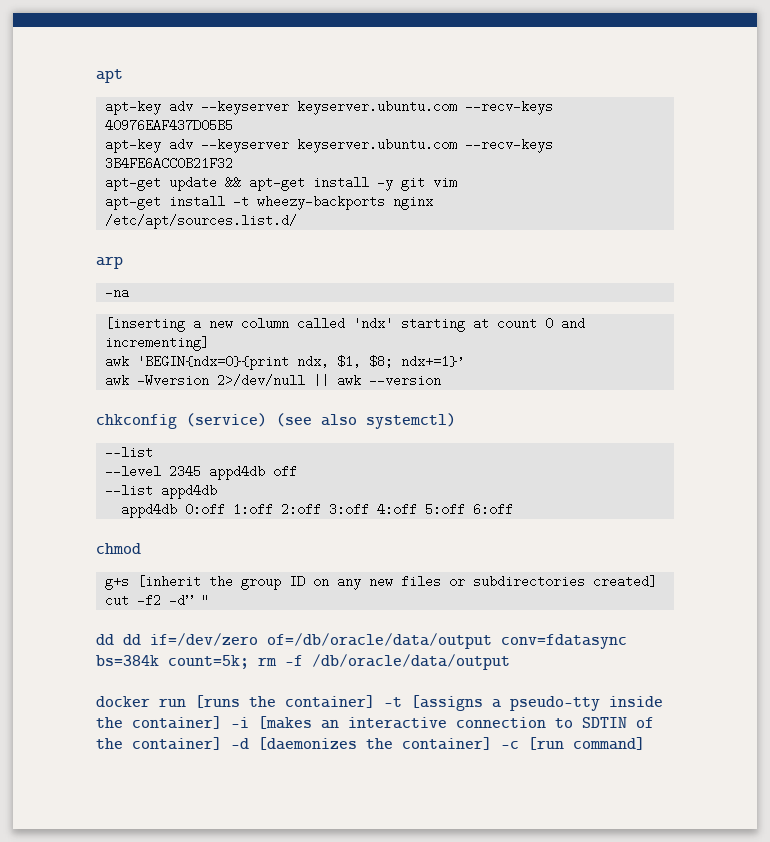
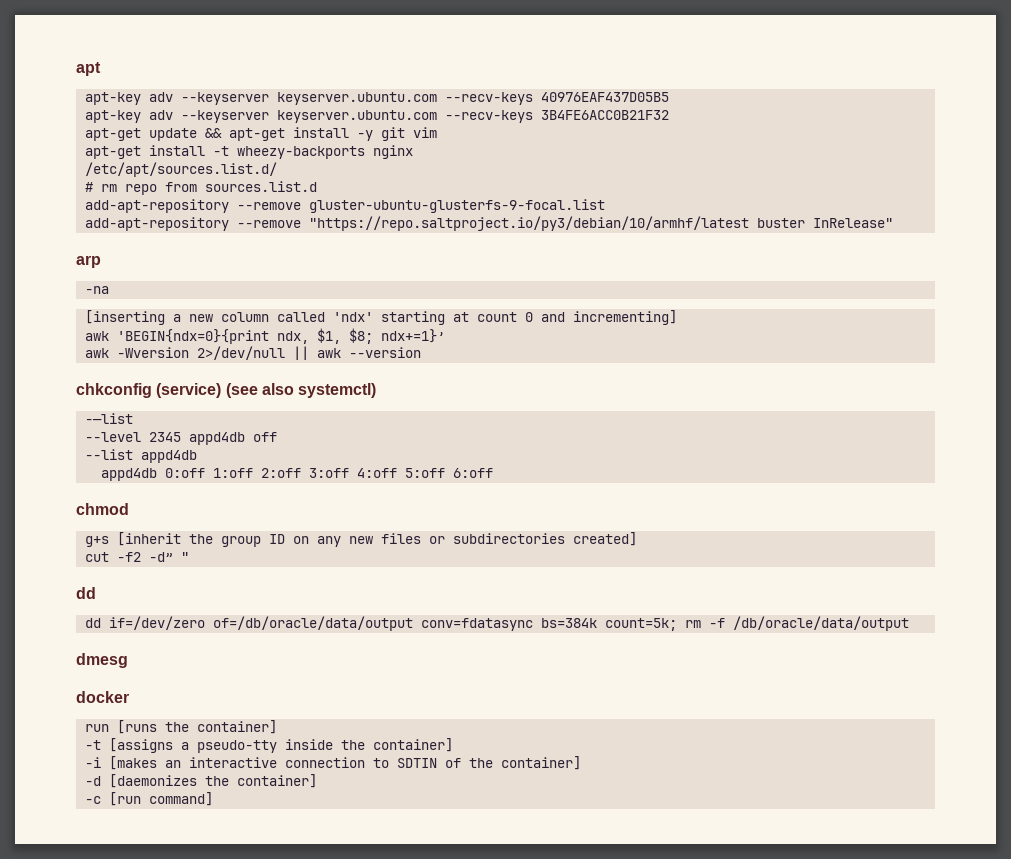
(298, 221) none -> [84,181,317,195] [84,199,605,213] [84,216,893,231] // # rm repo from sources.list.d // add-apt-repository --remove gluster-ubuntu-glusterfs-9-focal.list // add-apt-repository --remove "https://repo.saltproject.io/py3/debian/10/armhf/latest buster InRelease"
(114, 639) none -> (96, 593) //
(510, 662) none -> [76,653,128,668] // dmesg
(150, 701) none -> (129, 697) //
(375, 701) none -> (277, 727) //
(222, 722) none -> (453, 745) //
(222, 743) none -> (581, 763) //
(492, 743) none -> (317, 781) //

